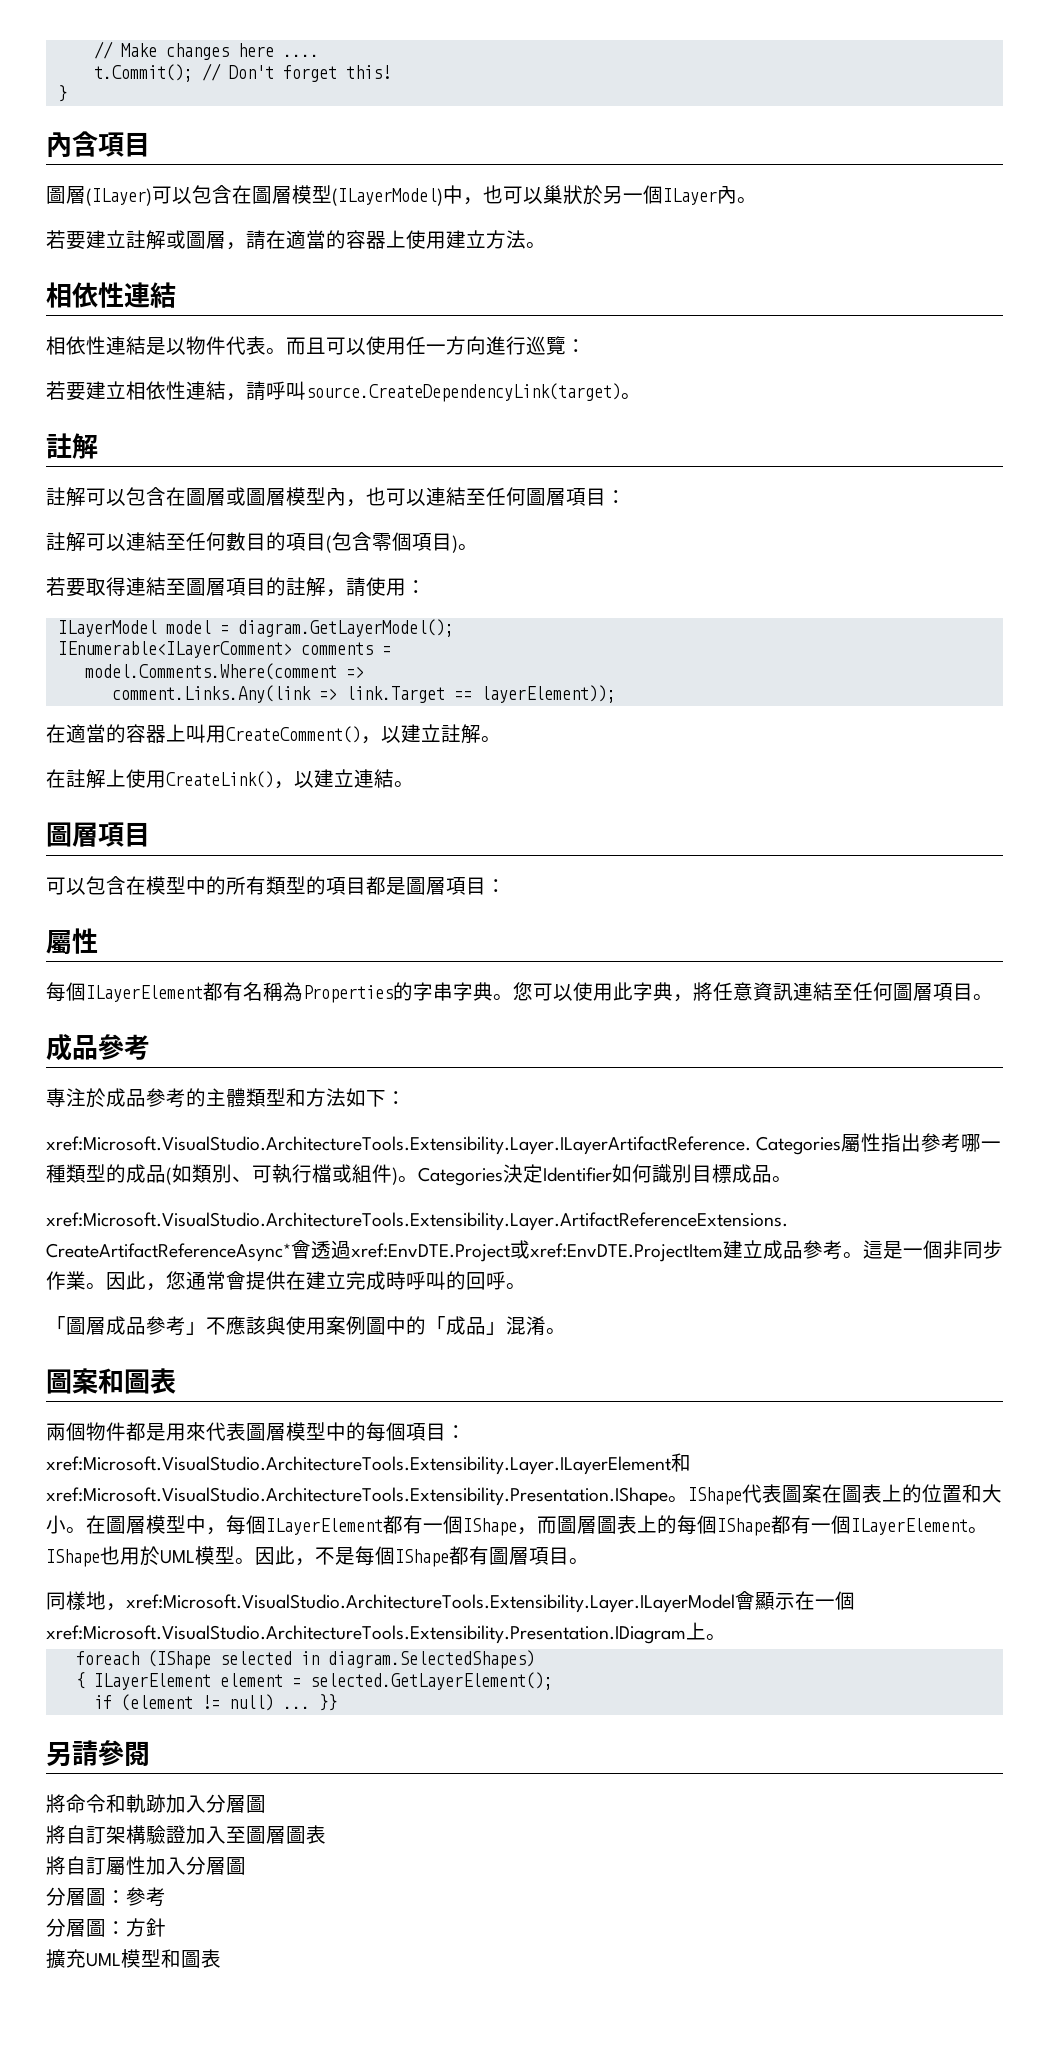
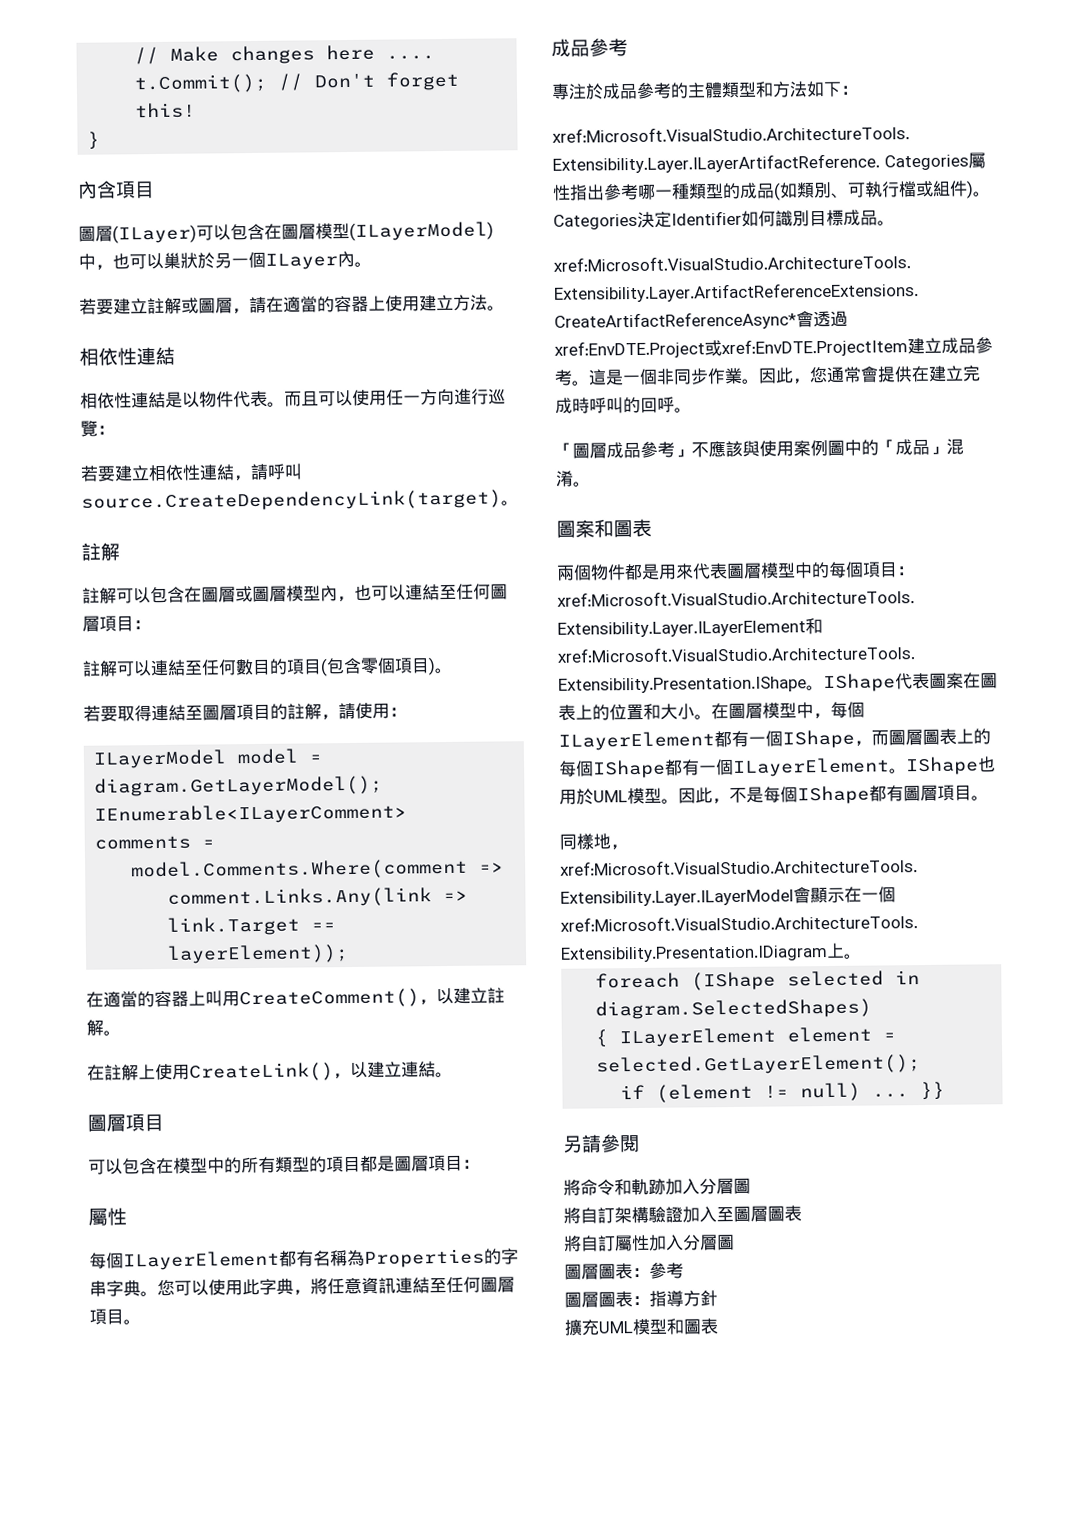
[46,1887,106,1906] 分層圖 -> [564,1263,633,1280] 圖層圖表
[46,1918,126,1937] 分層圖： -> [564,1290,684,1308] 圖層圖表：指導

